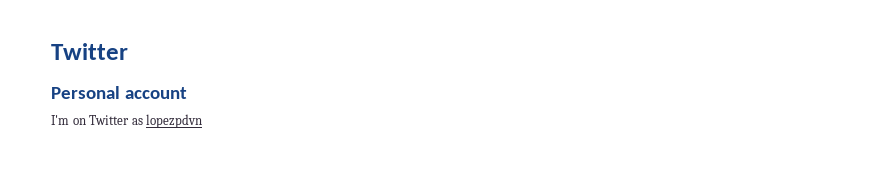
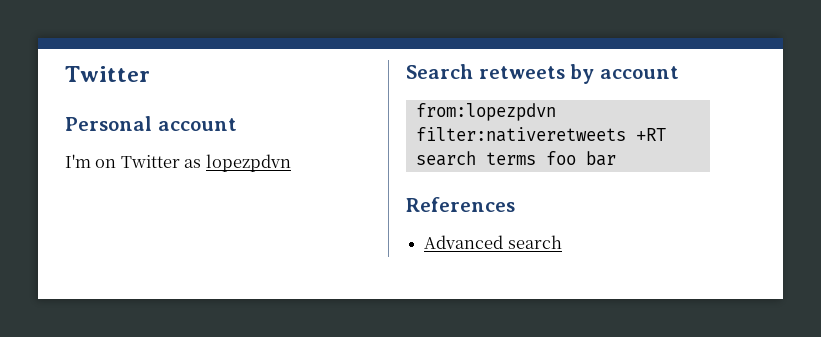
(203, 121) none -> [406,64,679,84] [415,103,556,121] [415,127,666,142] [415,151,616,166] [406,197,515,212] [424,235,562,249] // Search retweets by account // from:lopezpdvn filter:nativeretweets +RT search terms foo bar // References // Advanced search

